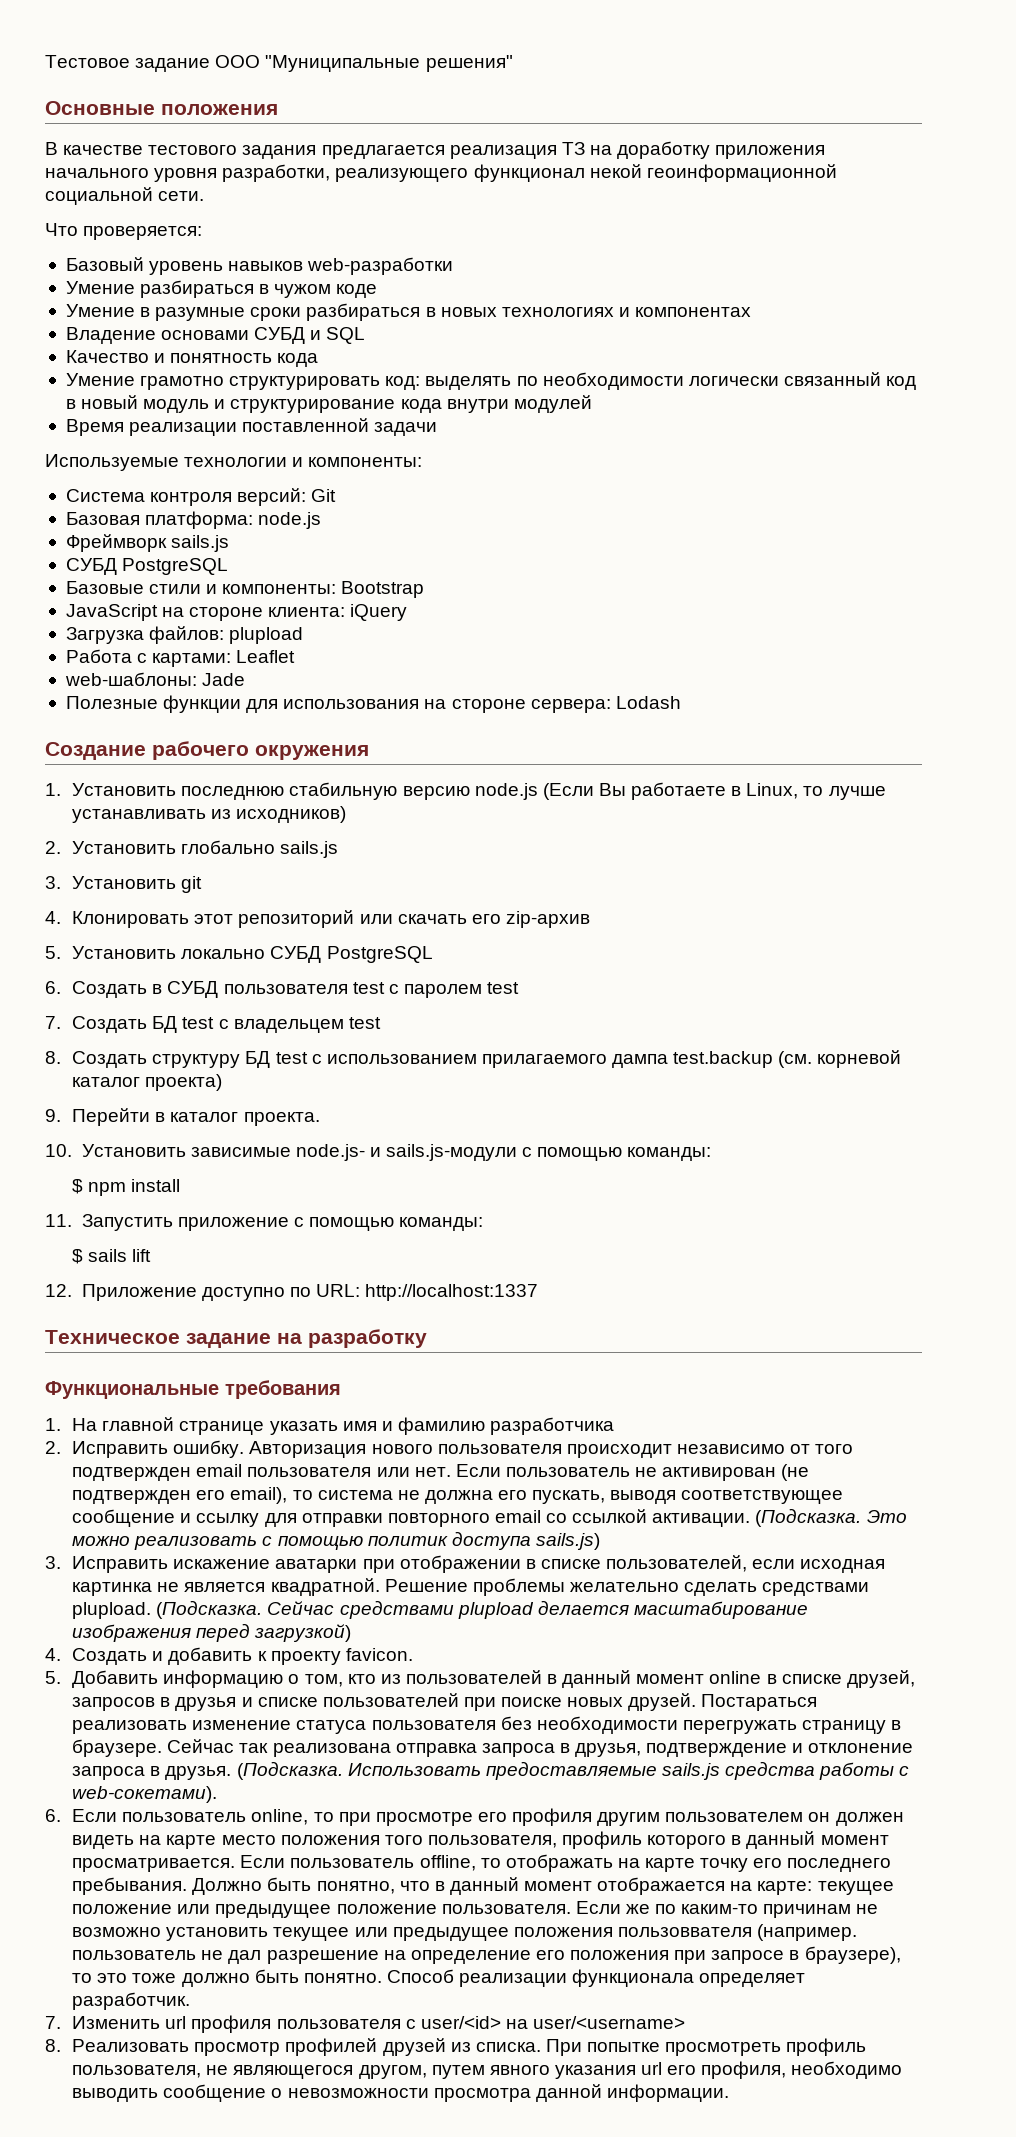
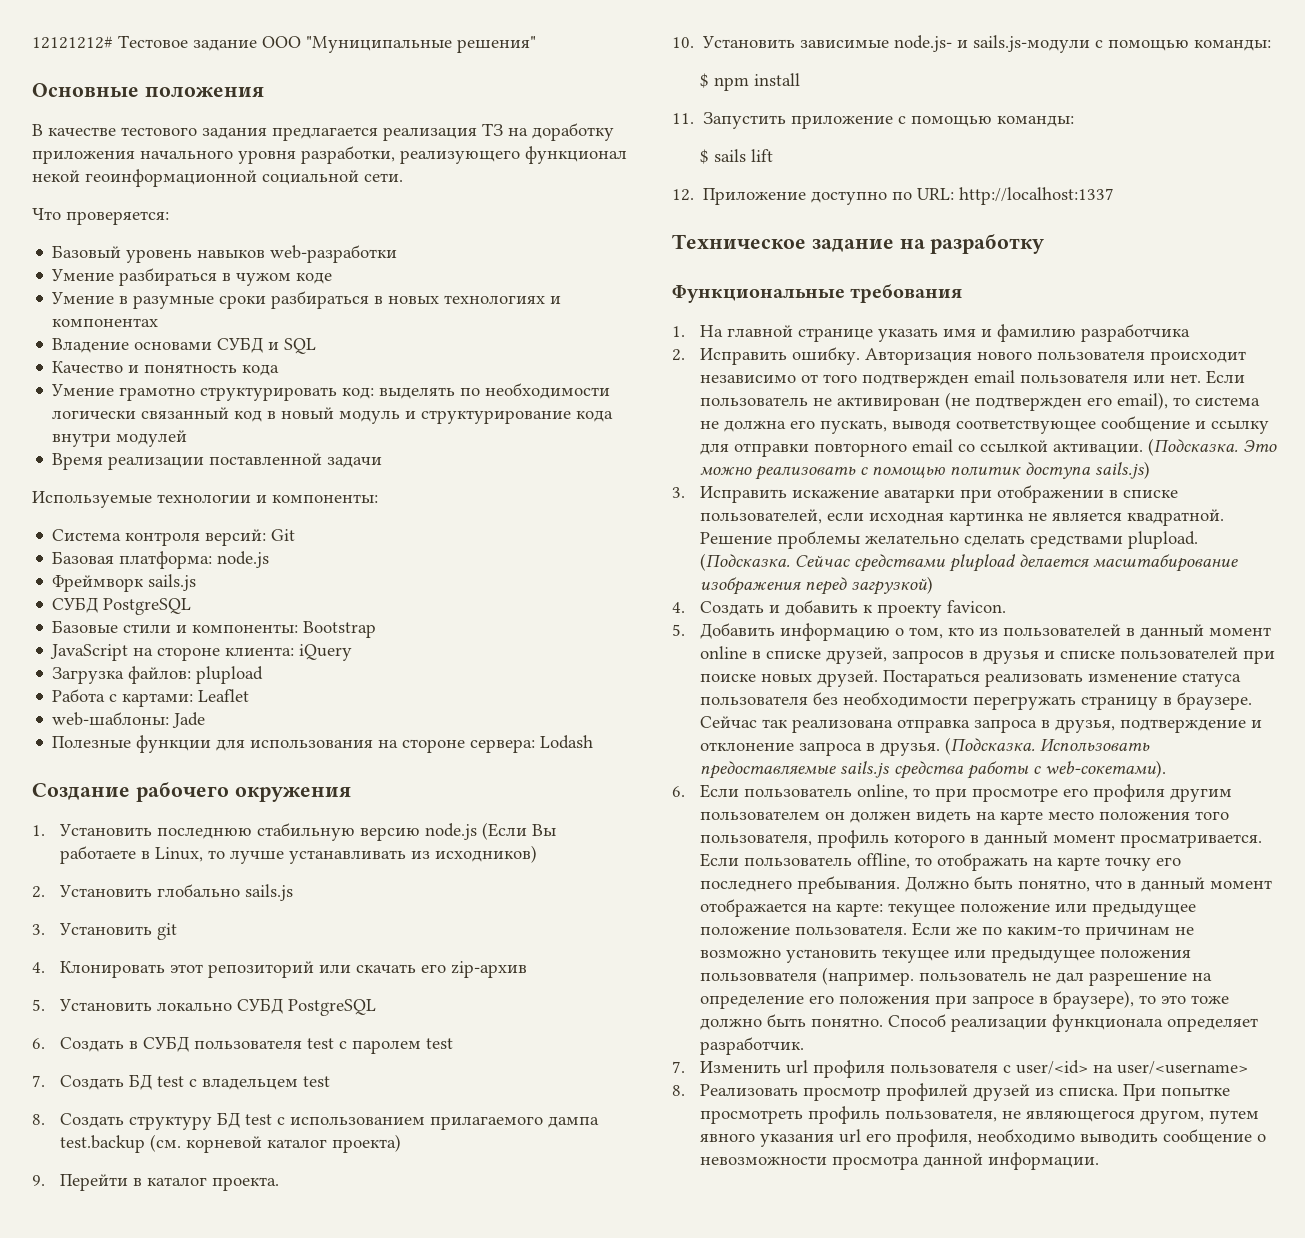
(45, 61) none -> [32,36,113,49] 12121212#

